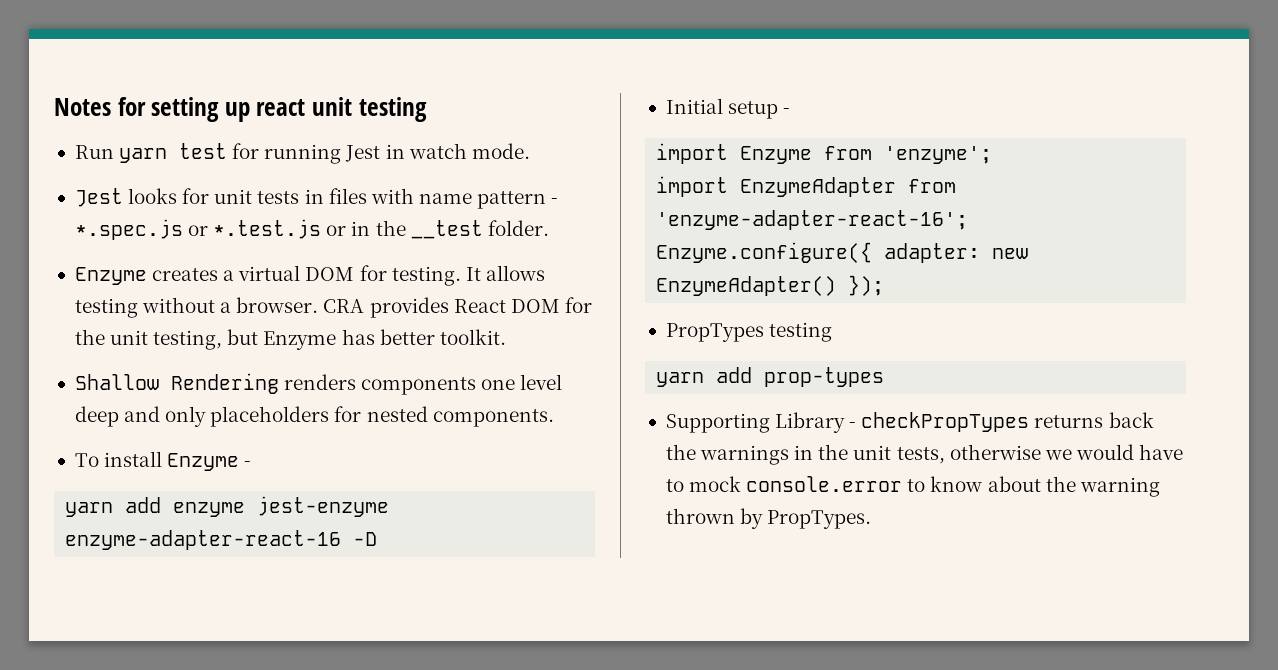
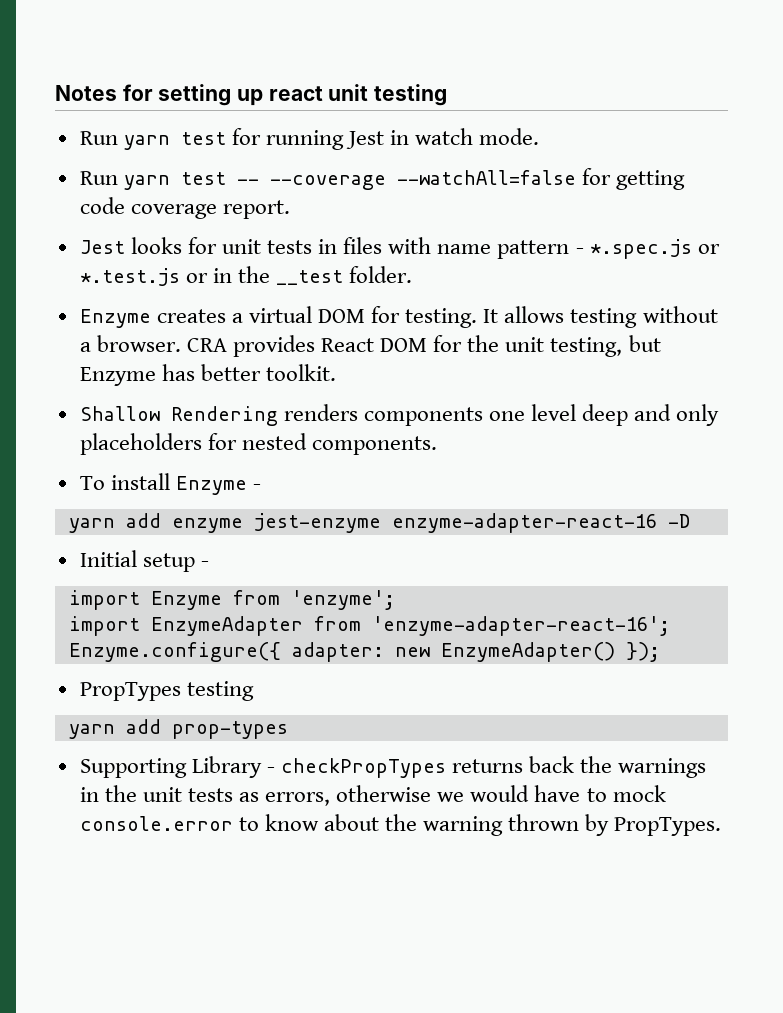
(530, 151) none -> [79,168,685,190] [79,197,290,219] // Run yarn test -- --coverage --watchAll=false for getting code coverage report.
[896,447,945,464] tests, -> [187,788,331,806] tests as errors,

